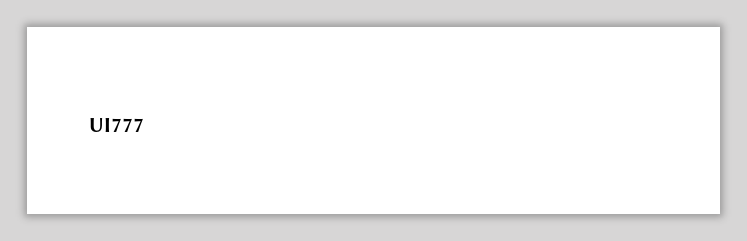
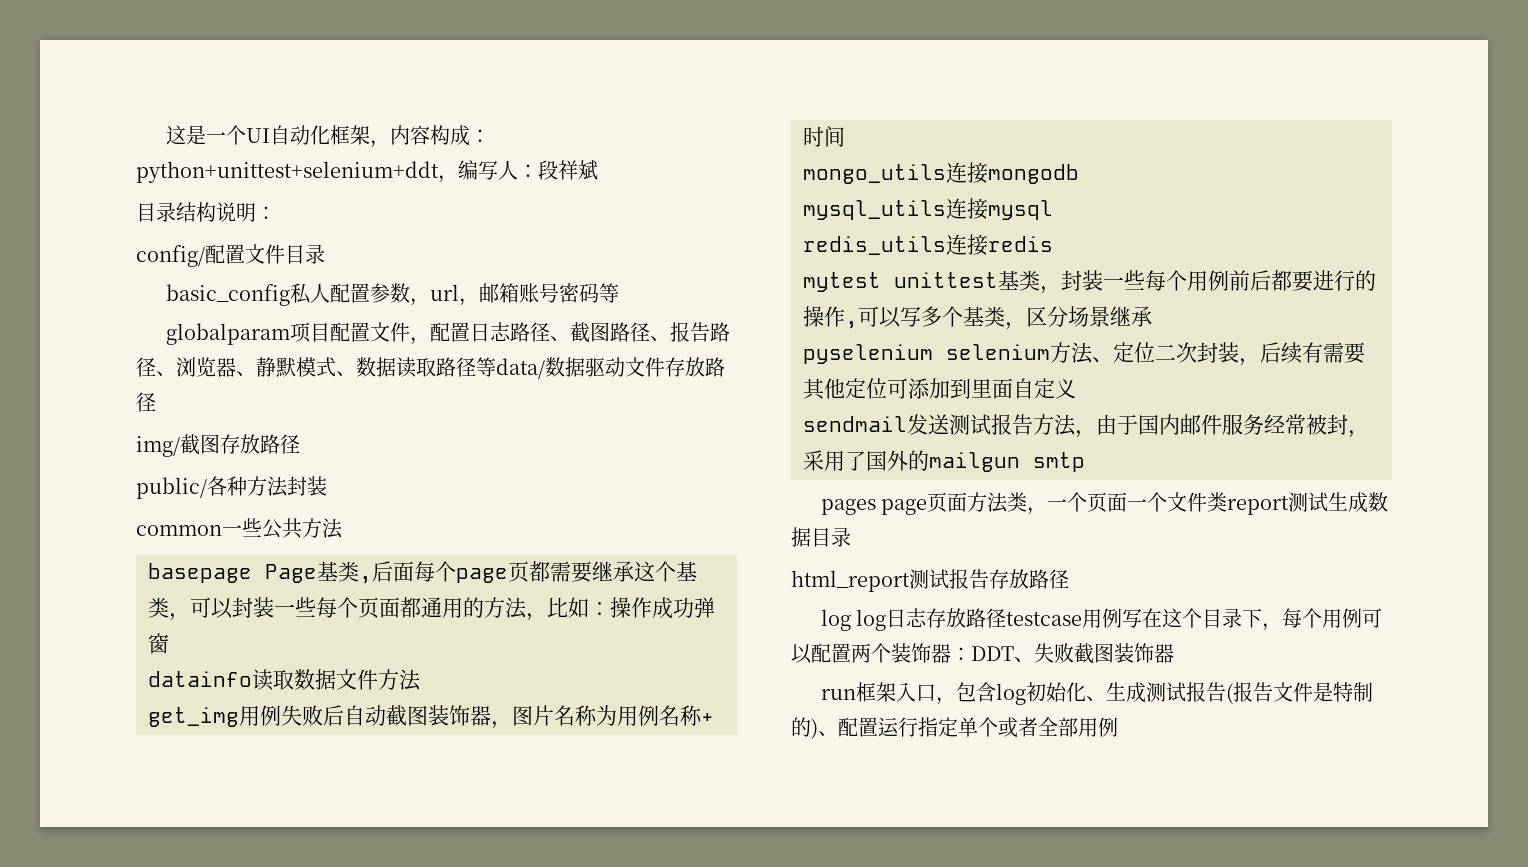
[89,118,144,132] UI777 -> [165,125,490,148] [136,160,598,183] [136,202,276,222] [136,244,325,267] [165,283,619,306] [165,322,730,345] [136,357,725,379] [136,392,156,412] [136,434,300,457] [136,476,327,499] [136,518,343,539] [148,561,697,584] [148,597,715,621] [148,633,169,654] [148,669,421,691] [148,705,714,729] [803,126,845,147] [803,162,1079,184] [803,198,1053,220] [803,234,1053,256] [803,270,1376,294] [803,306,1152,330] [803,342,1365,366] [803,378,1076,400] [803,414,1369,438] [803,450,1085,472] [820,492,1388,515] [791,527,851,547] [791,569,1069,592] [820,608,1382,631] [791,643,1174,664] [820,682,1373,705] [791,717,1118,739] 这是一个UI自动化框架，内容构成：python+unittest+selenium+ddt，编写人：段祥斌 // 目录结构说明： // config/配置文件目录 // basic_config私人配置参数，url，邮箱账号密码等 // globalparam项目配置文件，配置日志路径、截图路径、报告路径、浏览器、静默模式、数据读取路径等data/数据驱动文件存放路径 // img/截图存放路径 // public/各种方法封装 // common一些公共方法 // basepage Page基类,后面每个page页都需要继承这个基类，可以封装一些每个页面都通用的方法，比如：操作成功弹窗 // datainfo读取数据文件方法 // get_img用例失败后自动截图装饰器，图片名称为用例名称+时间 // mongo_utils连接mongodb // mysql_utils连接mysql // redis_utils连接redis // mytest unittest基类，封装一些每个用例前后都要进行的操作,可以写多个基类，区分场景继承 // pyselenium selenium方法、定位二次封装，后续有需要其他定位可添加到里面自定义 // sendmail发送测试报告方法，由于国内邮件服务经常被封，采用了国外的mailgun smtp // pages page页面方法类，一个页面一个文件类report测试生成数据目录 // html_report测试报告存放路径 // log log日志存放路径testcase用例写在这个目录下，每个用例可以配置两个装饰器：DDT、失败截图装饰器 // run框架入口，包含log初始化、生成测试报告(报告文件是特制的)、配置运行指定单个或者全部用例

